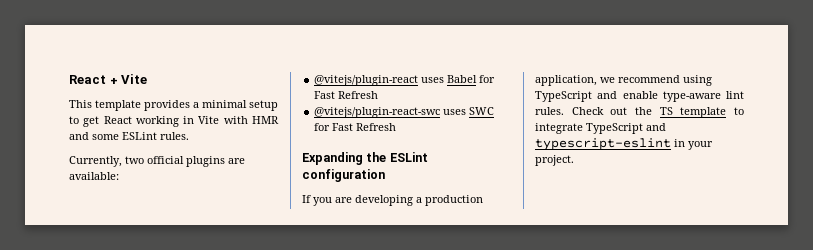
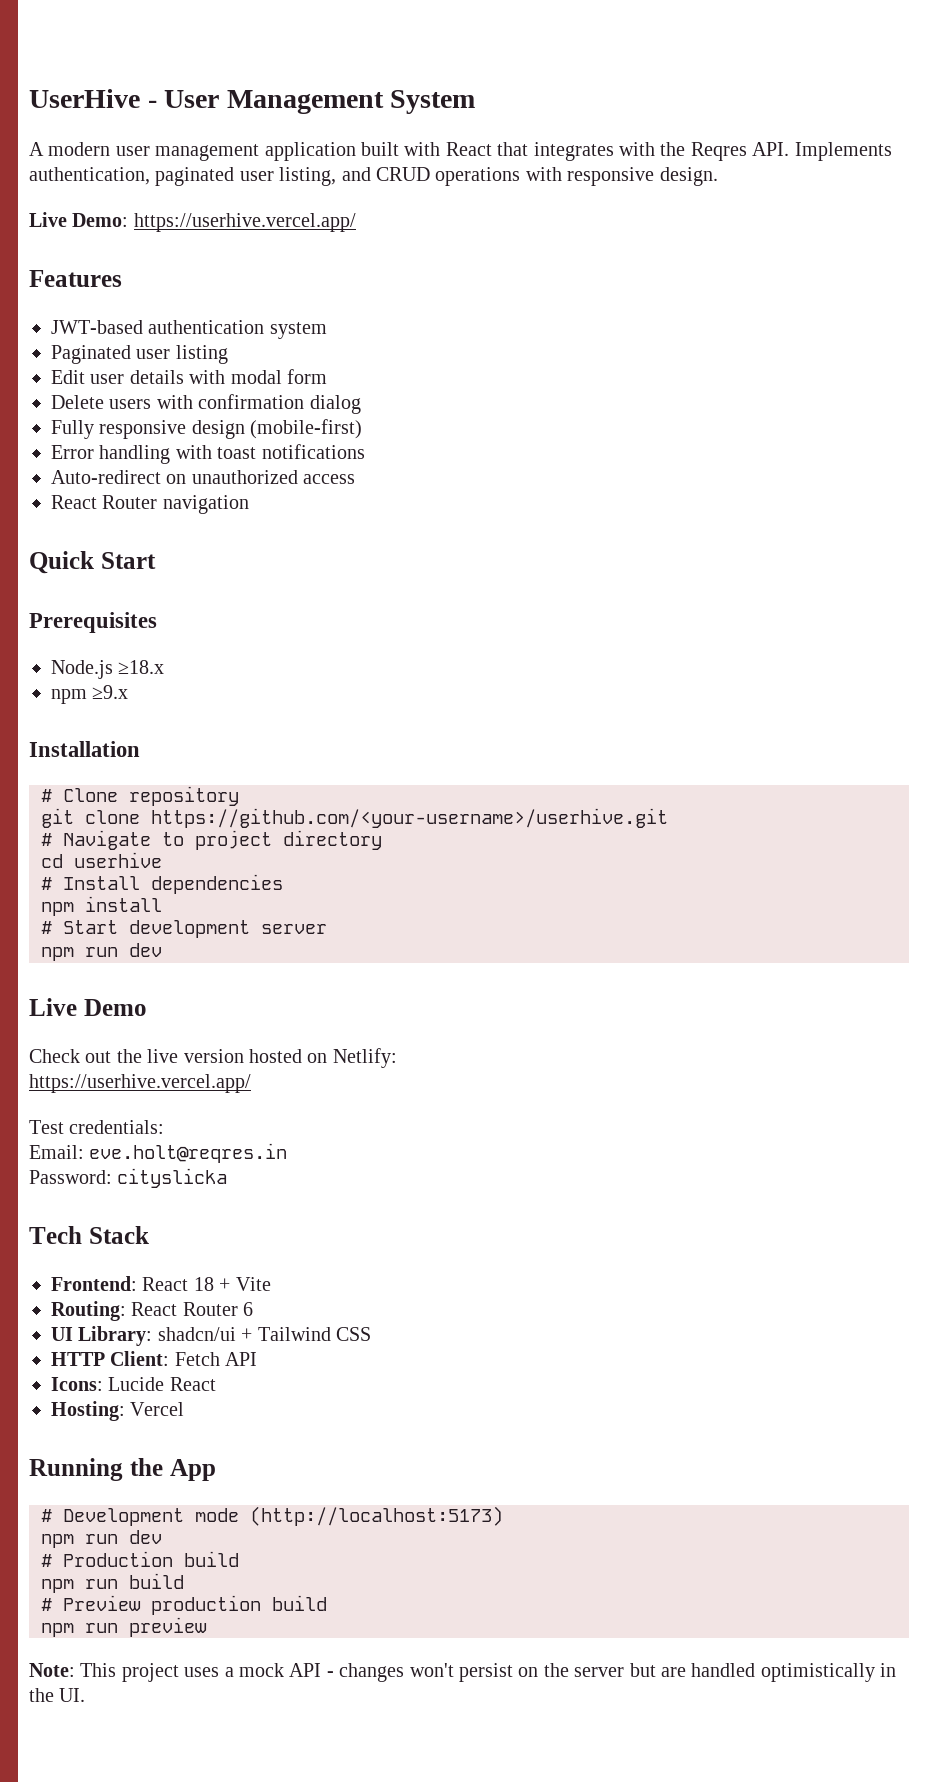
[69,74,148,84] [69,100,278,111] [69,116,279,127] [69,132,189,140] [69,156,245,167] [69,172,119,180] [314,75,496,86] [314,91,379,99] [314,107,495,118] [314,123,397,131] [302,152,428,165] [302,169,385,182] [302,195,483,206] [535,75,712,86] [535,91,744,102] [535,107,744,118] [535,123,666,134] [535,138,713,150] [535,155,574,166] React + Vite // This template provides a minimal setup to get React working in Vite with HMR and some ESLint rules. // Currently, two official plugins are available: // @vitejs/plugin-react uses Babel for Fast Refresh // @vitejs/plugin-react-swc uses SWC for Fast Refresh // Expanding the ESLint configuration // If you are developing a production application, we recommend using TypeScript and enable type-aware lint rules. Check out the TS template to integrate TypeScript and typescript-eslint in your project. -> [29,89,476,114] [29,142,892,161] [29,167,718,186] [29,212,356,232] [29,270,122,287] [51,320,327,339] [51,345,228,364] [51,369,327,384] [51,394,361,414] [51,419,363,439] [51,444,365,464] [51,470,356,484] [51,495,249,514] [29,551,156,574] [29,612,157,633] [51,660,165,679] [51,685,129,704] [29,741,140,757] [41,786,239,806] [41,808,668,828] [41,830,382,850] [41,852,162,868] [41,874,283,894] [41,896,162,916] [41,920,327,938] [41,943,162,961] [29,998,147,1016] [29,1048,397,1068] [29,1074,251,1093] [29,1120,165,1134] [29,1143,288,1163] [29,1168,228,1188] [29,1226,149,1244] [51,1276,271,1291] [51,1301,254,1321] [51,1326,371,1346] [51,1351,258,1366] [51,1377,216,1391] [51,1401,185,1421] [29,1458,216,1481] [41,1506,503,1526] [41,1530,162,1548] [41,1551,239,1567] [41,1573,184,1593] [41,1595,327,1615] [41,1617,207,1637] [29,1663,897,1682] [29,1688,86,1702] UserHive - User Management System // A modern user management application built with React that integrates with the Reqres API. Implements authentication, paginated user listing, and CRUD operations with responsive design. // Live Demo: https://userhive.vercel.app/ // Features // JWT-based authentication system // Paginated user listing // Edit user details with modal form // Delete users with confirmation dialog // Fully responsive design (mobile-first) // Error handling with toast notifications // Auto-redirect on unauthorized access // React Router navigation // Quick Start // Prerequisites // Node.js ≥18.x // npm ≥9.x // Installation // # Clone repository // git clone https://github.com/<your-username>/userhive.git // # Navigate to project directory // cd userhive // # Install dependencies // npm install // # Start development server // npm run dev // Live Demo // Check out the live version hosted on Netlify: // https://userhive.vercel.app/ // Test credentials: // Email: eve.holt@reqres.in // Password: cityslicka // Tech Stack // Frontend: React 18 + Vite // Routing: React Router 6 // UI Library: shadcn/ui + Tailwind CSS // HTTP Client: Fetch API // Icons: Lucide React // Hosting: Vercel // Running the App // # Development mode (http://localhost:5173) // npm run dev // # Production build // npm run build // # Preview production build // npm run preview // Note: This project uses a mock API - changes won't persist on the server but are handled optimistically in the UI.

